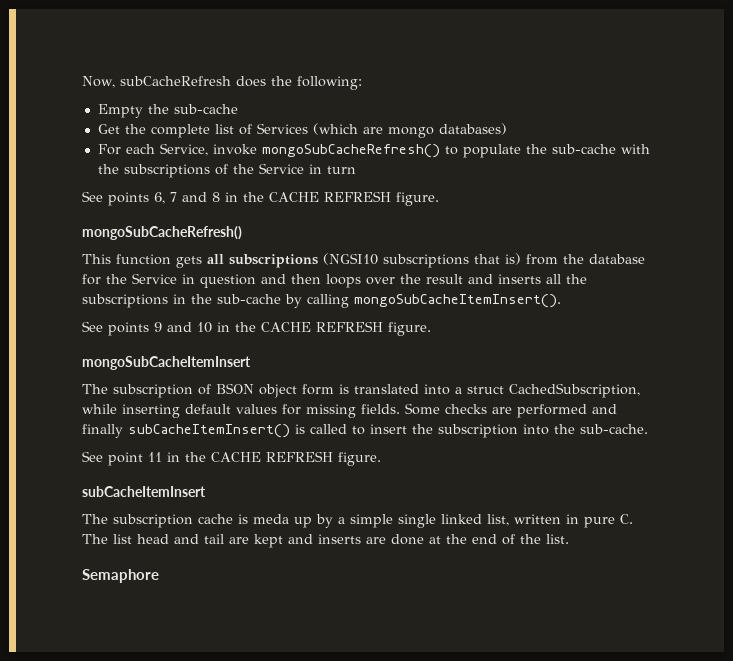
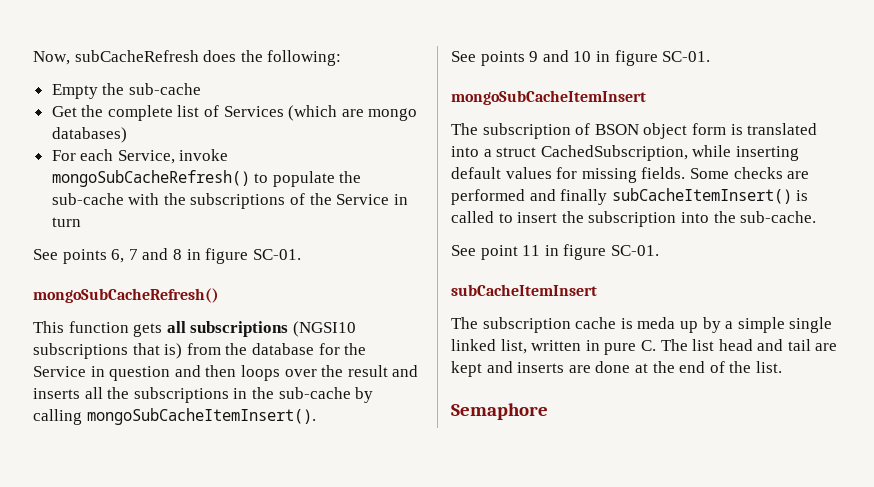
[243,191,439,206] the CACHE REFRESH figure. -> [205,248,301,264] figure SC-01.
[235,321,431,336] the CACHE REFRESH figure. -> [614,50,711,66] figure SC-01.
[185,451,381,466] the CACHE REFRESH figure. -> [563,244,659,260] figure SC-01.

